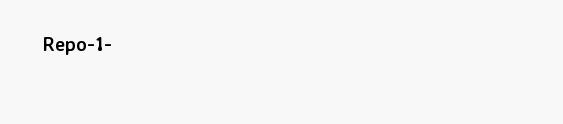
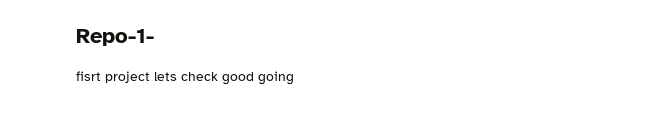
(112, 46) none -> [76,71,294,85] // fisrt project lets check good going

